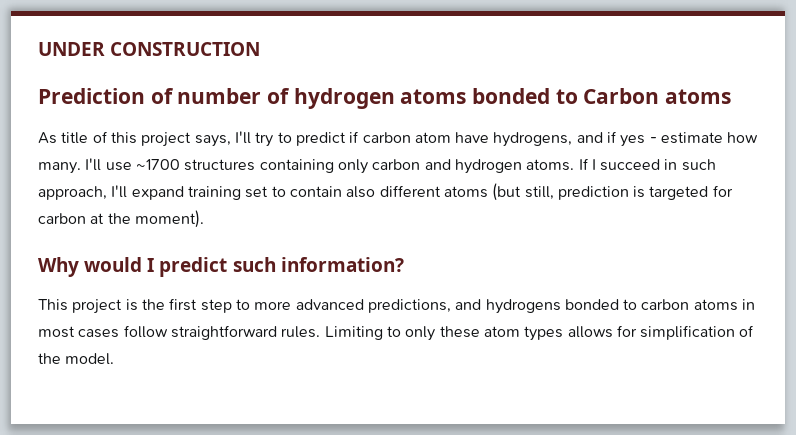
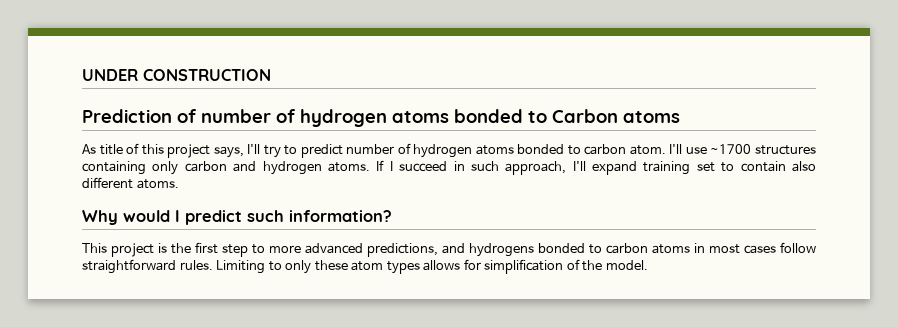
[349,131,759,147] [38,162,81,174] if carbon atom have hydrogens, and if yes - estimate how many. -> [346,143,666,158] number of hydrogen atoms bonded to carbon atom.
[443,183,733,201] [38,210,204,228] atoms (but still, prediction is targeted for carbon at the moment). -> [136,179,179,189] atoms.

